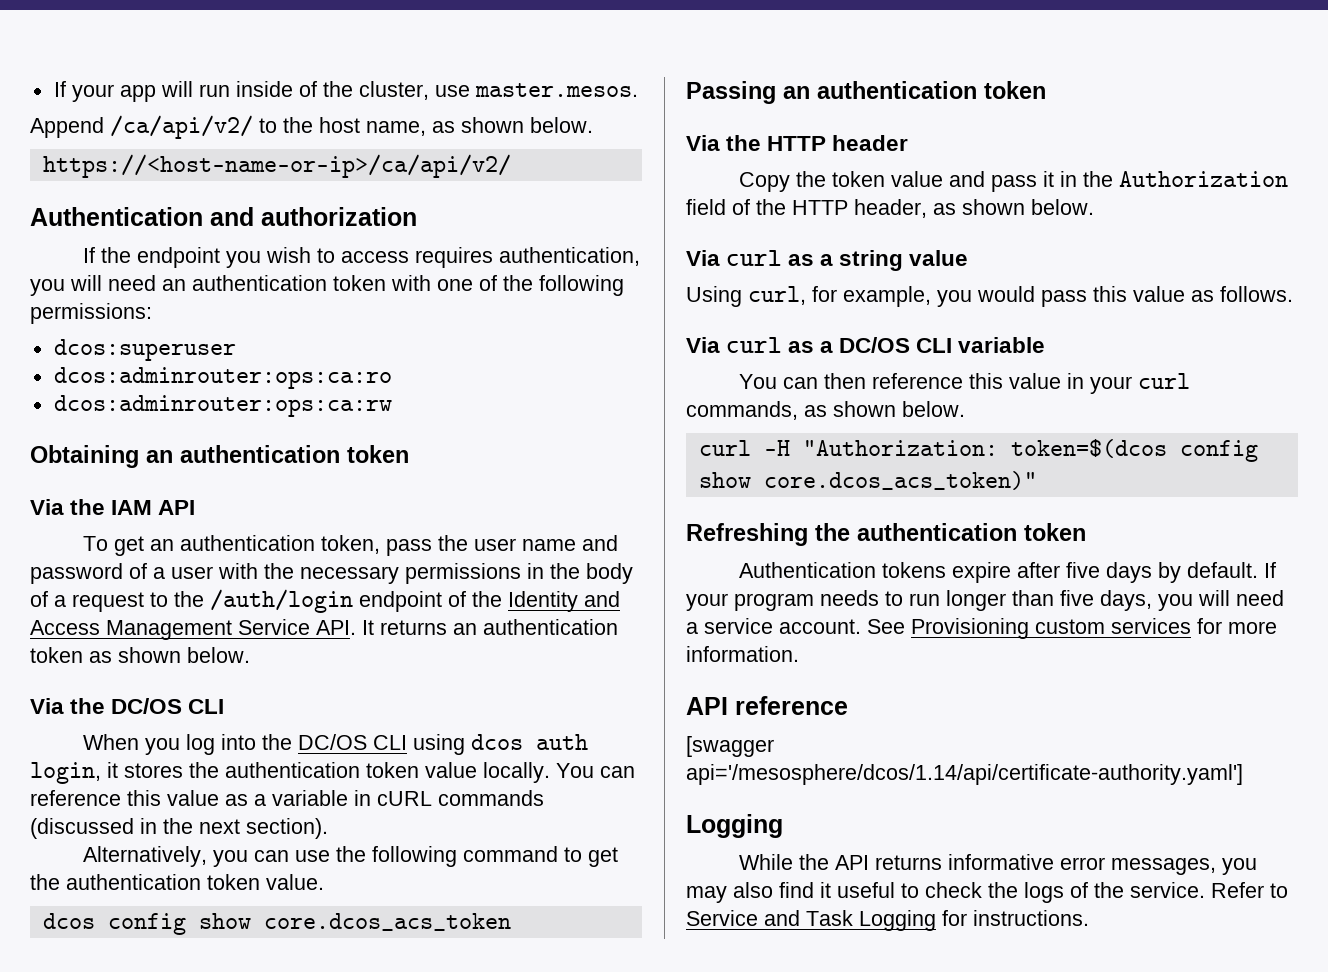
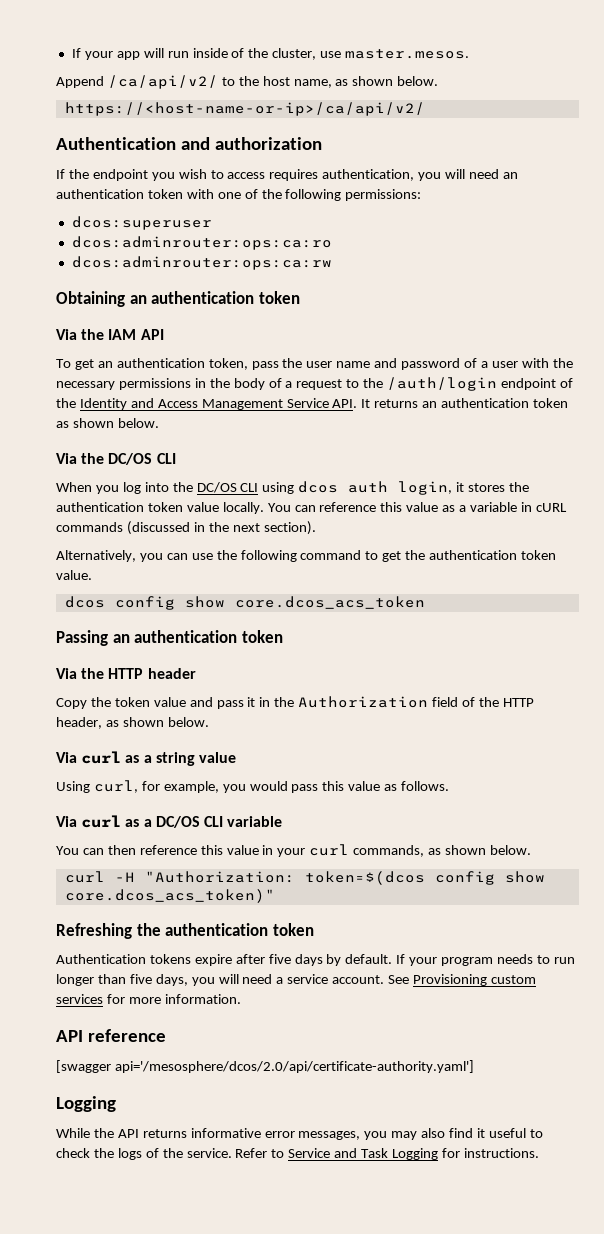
[686,764,1243,785] api='/mesosphere/dcos/1.14/api/certificate-authority.yaml'] -> [114,1060,474,1073] api='/mesosphere/dcos/2.0/api/certificate-authority.yaml']

